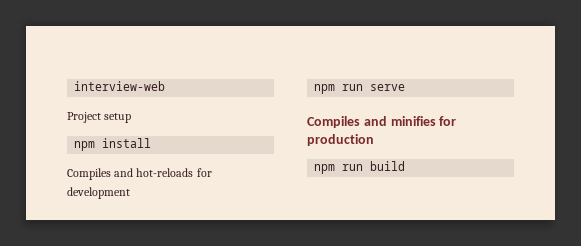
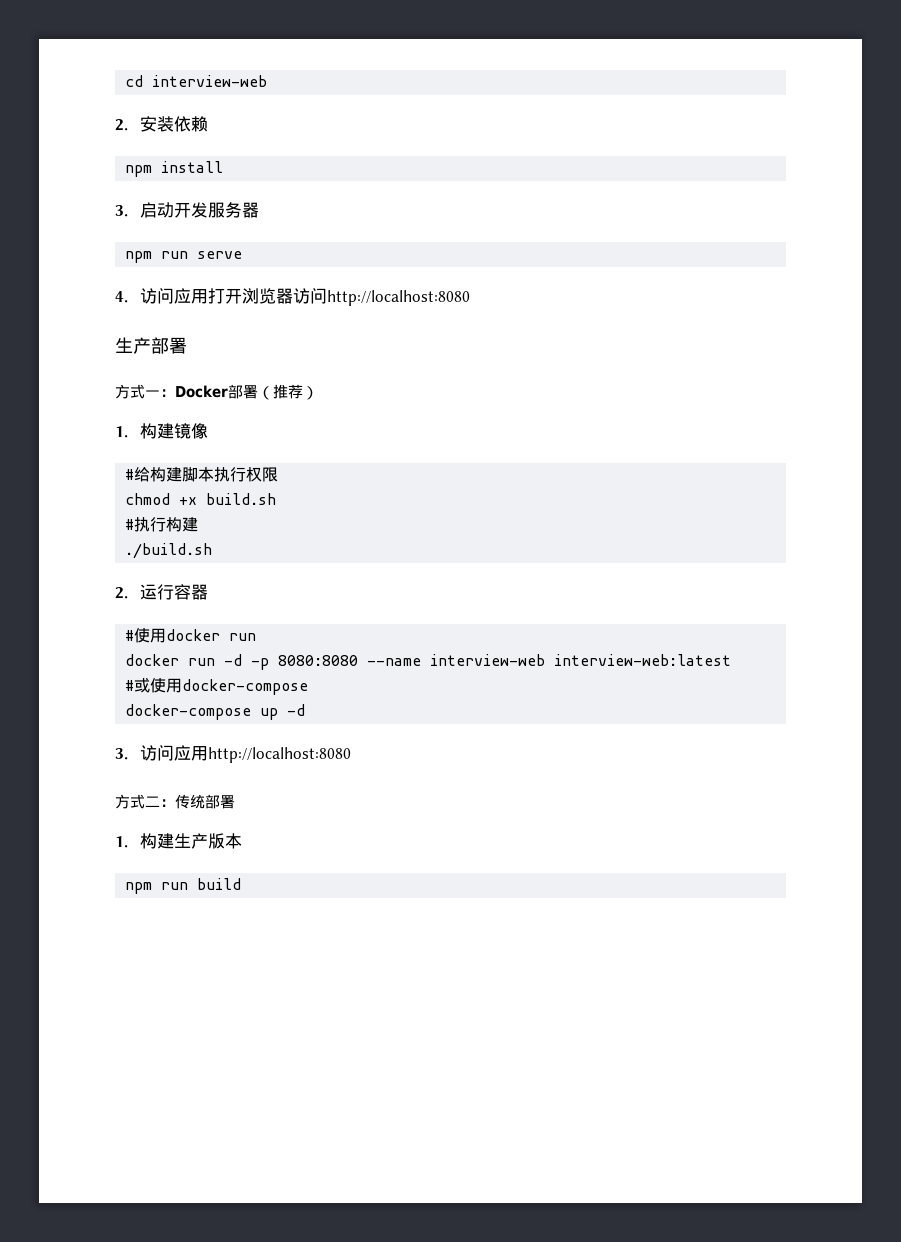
(74, 86) none -> [125,75,144,87] cd
[67,112,132,123] Project setup -> [115,116,209,132] 2.安装依赖
[67,168,212,180] [67,187,130,199] [314,84,406,94] [307,116,457,128] [307,134,374,146] Compiles and hot-reloads for development // npm run serve // Compiles and minifies for production -> [115,202,260,218] [125,251,243,263] [115,288,471,306] [115,337,187,354] [115,384,318,400] [115,423,209,439] [125,466,279,482] [125,493,277,505] [125,517,199,532] [125,543,213,559] [115,584,209,600] [125,628,257,643] [125,654,732,670] [125,678,309,695] [125,704,306,720] [115,745,352,763] [115,794,235,809] [115,833,243,849] 3.启动开发服务器 // npm run serve // 4.访问应用打开浏览器访问http://localhost:8080 // 生产部署 // 方式一：Docker部署（推荐） // 1.构建镜像 // #给构建脚本执行权限 // chmod +x build.sh // #执行构建 // ./build.sh // 2.运行容器 // #使用docker run // docker run -d -p 8080:8080 --name interview-web interview-web:latest // #或使用docker-compose // docker-compose up -d // 3.访问应用http://localhost:8080 // 方式二：传统部署 // 1.构建生产版本

